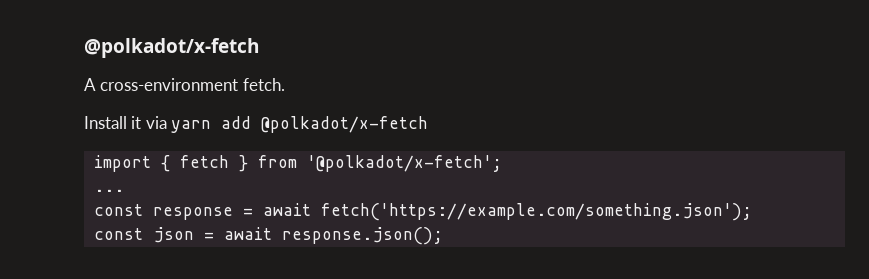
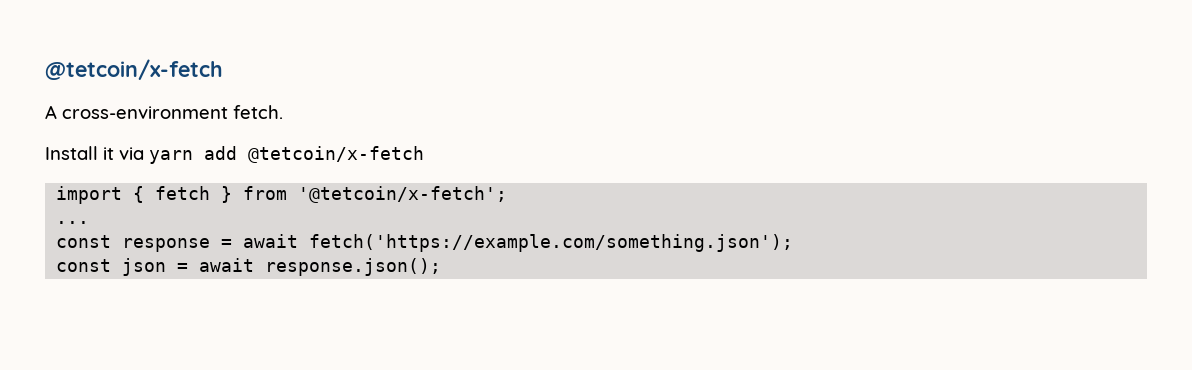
[84,38,259,58] @polkadot/x-fetch -> [45,59,223,80] @tetcoin/x-fetch
[261,116,429,133] @polkadot/x-fetch -> [248,146,424,163] @tetcoin/x-fetch
[306,155,502,172] '@polkadot/x-fetch'; -> [298,186,508,203] '@tetcoin/x-fetch';

